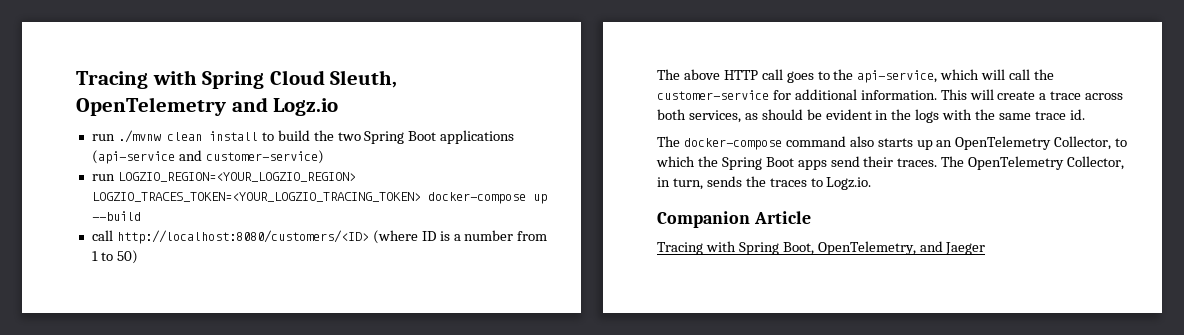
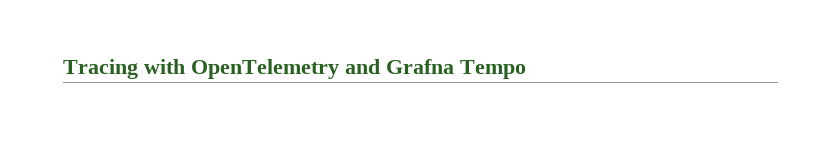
[76,70,398,89] [76,97,339,116] [91,130,515,144] [91,150,324,164] [91,172,356,182] [91,192,547,204] [91,211,141,221] [91,230,548,244] [91,250,138,264] [657,69,1055,83] [657,89,1124,100] [657,109,1085,123] [657,136,1128,150] [656,156,1125,170] [657,176,872,190] [657,211,811,228] [657,241,986,255] Tracing with Spring Cloud Sleuth, OpenTelemetry and Logz.io // run ./mvnw clean install to build the two Spring Boot applications (api-service and customer-service) // run LOGZIO_REGION=<YOUR_LOGZIO_REGION> LOGZIO_TRACES_TOKEN=<YOUR_LOGZIO_TRACING_TOKEN> docker-compose up --build // call http://localhost:8080/customers/<ID> (where ID is a number from 1 to 50) // The above HTTP call goes to the api-service, which will call the customer-service for additional information. This will create a trace across both services, as should be evident in the logs with the same trace id. // The docker-compose command also starts up an OpenTelemetry Collector, to which the Spring Boot apps send their traces. The OpenTelemetry Collector, in turn, sends the traces to Logz.io. // Companion Article // Tracing with Spring Boot, OpenTelemetry, and Jaeger -> [63,59,526,79] Tracing with OpenTelemetry and Grafna Tempo

